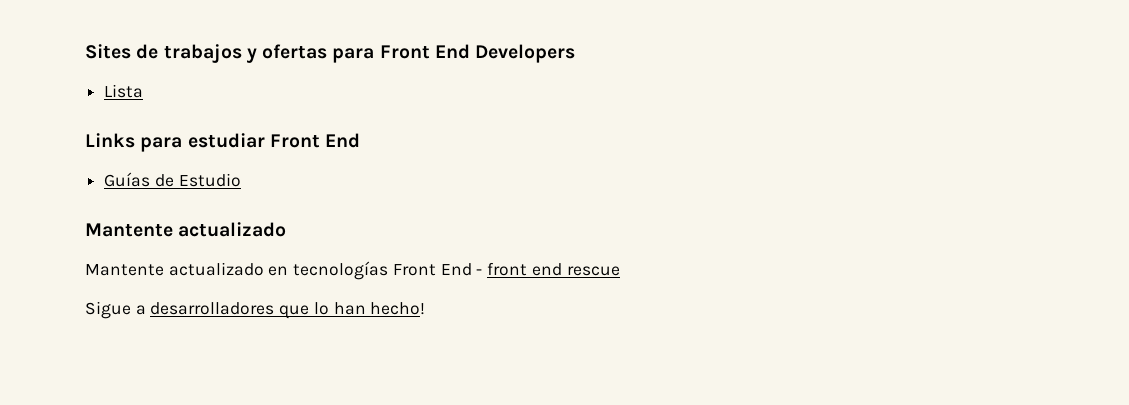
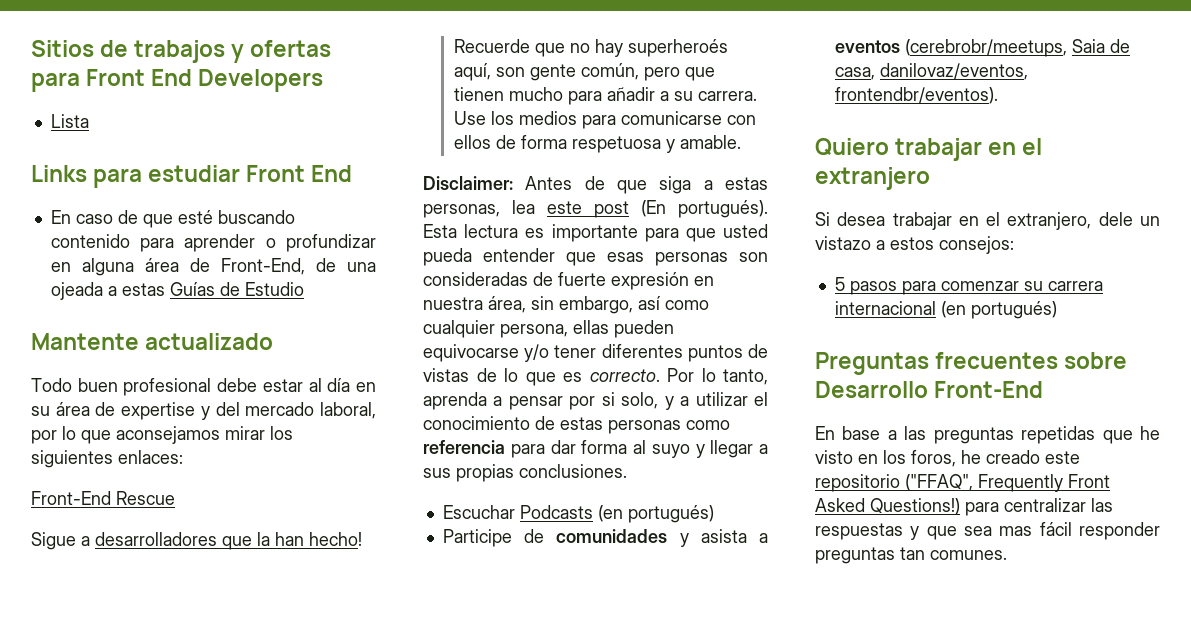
[85,44,131,59] Sites -> [31,40,94,57] Sitios
(361, 140) none -> [50,210,295,228] [50,234,376,252] [50,258,376,276] [50,282,165,300] En caso de que esté buscando contenido para aprender o profundizar en alguna área de Front-End, de una ojeada a estas
[85,261,620,280] Mantente actualizado en tecnologías Front End - front end rescue -> [31,378,377,396] [31,402,377,420] [31,426,293,444] [31,450,183,468] [31,491,175,505] Todo buen profesional debe estar al día en su área de expertise y del mercado laboral, por lo que aconsejamos mirar los siguientes enlaces: // Front-End Rescue
[313,302,329,315] lo -> [257,532,270,546] la
(426, 308) none -> [453,39,728,57] [453,63,715,81] [453,87,757,105] [453,111,756,129] [453,135,741,153] [423,176,768,194] [423,200,768,218] [423,224,768,242] [423,248,768,266] [423,272,714,290] [423,296,709,314] [423,320,674,338] [423,344,768,362] [423,368,768,386] [423,392,768,410] [423,416,730,434] [423,440,768,458] [423,464,627,482] [442,505,714,523] [442,529,768,547] [834,39,1130,57] [834,63,1028,80] [834,87,998,104] [815,138,1043,161] [815,167,930,190] [815,212,1160,230] [815,236,1014,254] [834,277,1103,295] [834,301,1057,319] [815,352,1128,375] [815,381,1044,398] [815,426,1160,444] [815,450,1080,467] [815,474,1110,492] [815,498,1113,516] [815,522,1160,540] [815,547,1007,564] // Recuerde que no hay superheroés aquí, son gente común, pero que tienen mucho para añadir a su carrera. Use los medios para comunicarse con ellos de forma respetuosa y amable. // Disclaimer: Antes de que siga a estas personas, lea este post (En portugués). Esta lectura es importante para que usted pueda entender que esas personas son consideradas de fuerte expresión en nuestra área, sin embargo, así como cualquier persona, ellas pueden equivocarse y/o tener diferentes puntos de vistas de lo que es correcto. Por lo tanto, aprenda a pensar por si solo, y a utilizar el conocimiento de estas personas como referencia para dar forma al suyo y llegar a sus propias conclusiones. // Escuchar Podcasts (en portugués) // Participe de comunidades y asista a eventos (cerebrobr/meetups, Saia de casa, danilovaz/eventos, frontendbr/eventos). // Quiero trabajar en el extranjero // Si desea trabajar en el extranjero, dele un vistazo a estos consejos: // 5 pasos para comenzar su carrera internacional (en portugués) // Preguntas frecuentes sobre Desarrollo Front-End // En base a las preguntas repetidas que he visto en los foros, he creado este repositorio ("FFAQ", Frequently Front Asked Questions!) para centralizar las respuestas y que sea mas fácil responder preguntas tan comunes.

